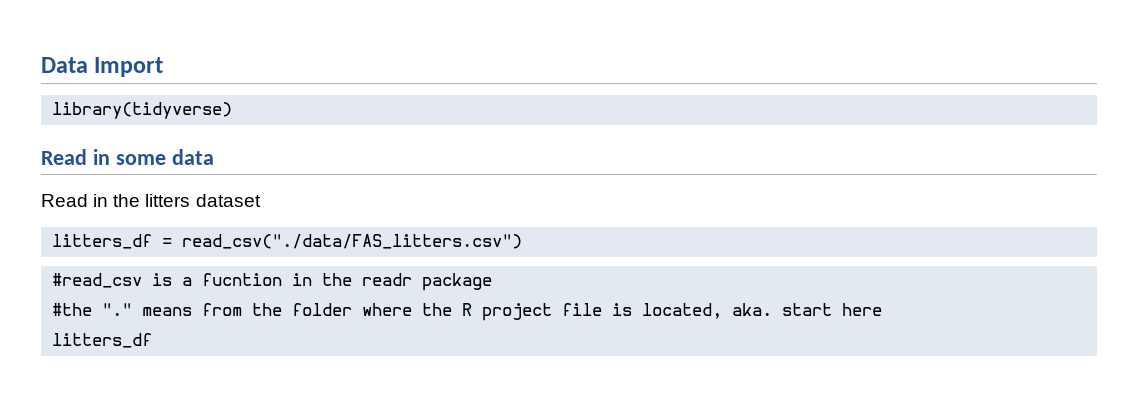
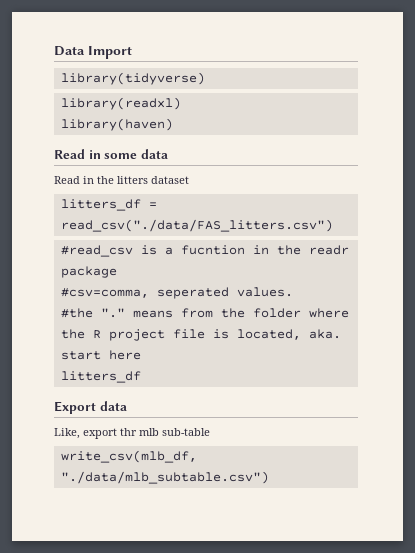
(233, 110) none -> [60,97,181,110] [60,118,173,131] // library(readxl) // library(haven)
(493, 282) none -> [60,287,293,299] // #csv=comma, seperated values.
(153, 340) none -> [54,401,127,414] [54,428,210,439] [60,450,197,463] [60,471,269,484] // Export data // Like, export thr mlb sub-table // write_csv(mlb_df, "./data/mlb_subtable.csv")

